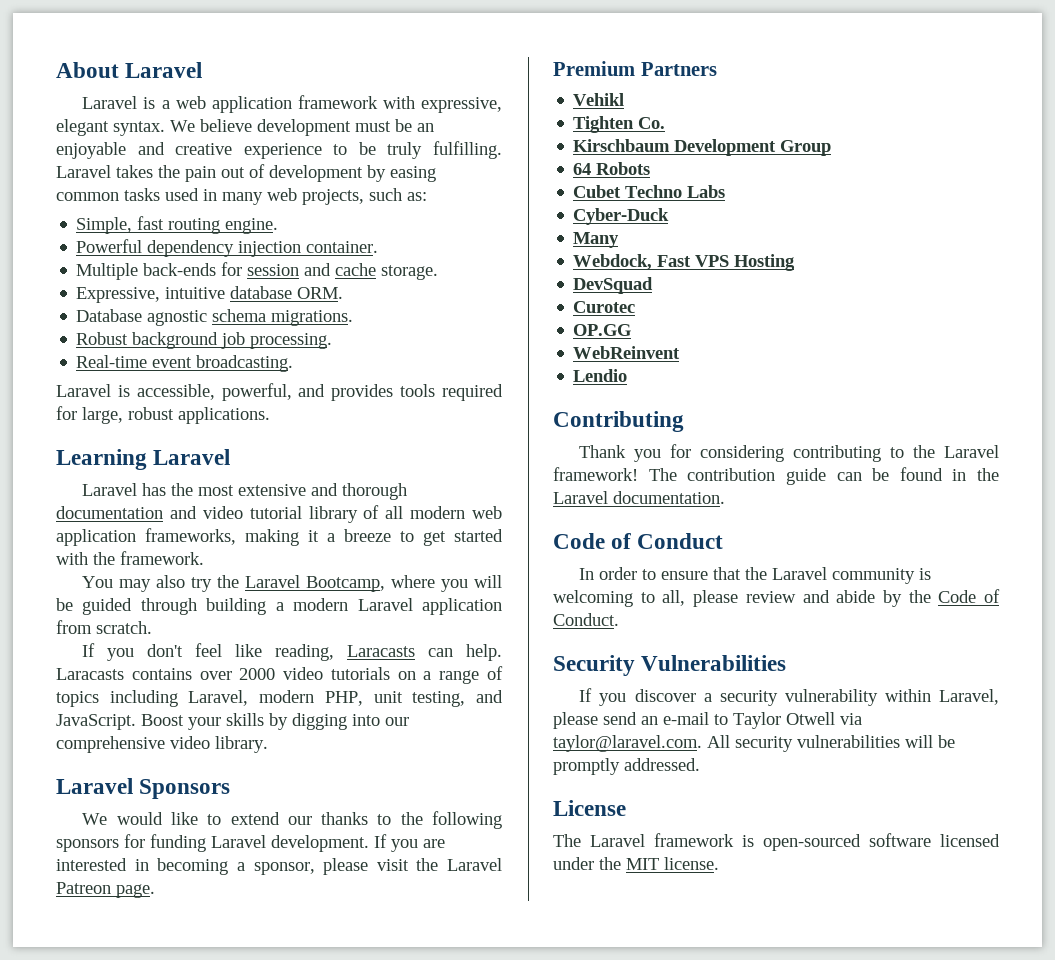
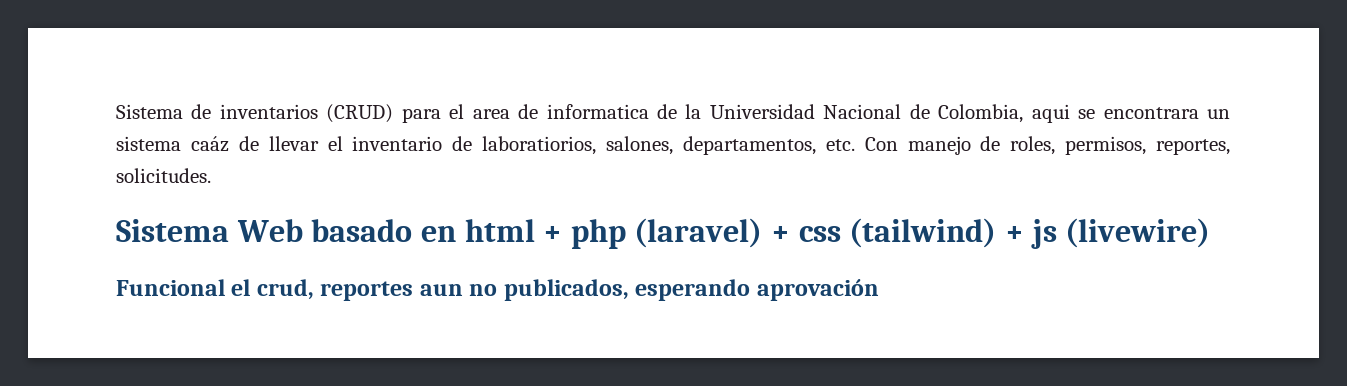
[56,62,203,78] [82,95,502,113] [56,119,434,136] [56,141,502,159] [56,164,436,182] [56,188,427,205] [76,216,279,234] [76,239,379,257] [76,262,439,280] [76,286,344,303] [76,309,354,326] [76,332,333,349] [76,355,294,372] [56,383,503,401] [56,406,270,424] [56,449,231,470] [82,483,408,500] [56,505,502,523] [56,528,503,546] [56,551,204,565] [82,575,502,592] [56,598,502,615] [56,620,152,634] [82,643,502,661] [56,666,503,684] [56,690,504,707] [56,713,409,730] [56,736,268,753] [56,778,231,799] [82,811,502,829] [56,834,445,852] [56,858,502,875] [56,882,155,898] [553,61,717,76] [573,93,625,106] [573,116,666,133] [573,139,832,156] [573,162,651,175] [573,185,726,198] [573,208,670,225] [573,232,620,248] [573,254,796,271] [573,277,654,294] [573,301,636,313] [573,324,632,336] [573,346,681,359] [573,369,628,382] [553,411,684,432] [579,444,999,462] [553,467,999,485] [553,491,725,504] [553,533,724,549] [579,567,932,584] [553,589,1000,607] [553,613,619,626] [553,655,787,676] [579,688,999,706] [553,712,862,729] [553,735,955,752] [553,758,700,775] [553,800,626,816] [553,833,1000,851] [553,857,719,870] About Laravel // Laravel is a web application framework with expressive, elegant syntax. We believe development must be an enjoyable and creative experience to be truly fulfilling. Laravel takes the pain out of development by easing common tasks used in many web projects, such as: // Simple, fast routing engine. // Powerful dependency injection container. // Multiple back-ends for session and cache storage. // Expressive, intuitive database ORM. // Database agnostic schema migrations. // Robust background job processing. // Real-time event broadcasting. // Laravel is accessible, powerful, and provides tools required for large, robust applications. // Learning Laravel // Laravel has the most extensive and thorough documentation and video tutorial library of all modern web application frameworks, making it a breeze to get started with the framework. // You may also try the Laravel Bootcamp, where you will be guided through building a modern Laravel application from scratch. // If you don't feel like reading, Laracasts can help. Laracasts contains over 2000 video tutorials on a range of topics including Laravel, modern PHP, unit testing, and JavaScript. Boost your skills by digging into our comprehensive video library. // Laravel Sponsors // We would like to extend our thanks to the following sponsors for funding Laravel development. If you are interested in becoming a sponsor, please visit the Laravel Patreon page. // Premium Partners // Vehikl // Tighten Co. // Kirschbaum Development Group // 64 Robots // Cubet Techno Labs // Cyber-Duck // Many // Webdock, Fast VPS Hosting // DevSquad // Curotec // OP.GG // WebReinvent // Lendio // Contributing // Thank you for considering contributing to the Laravel framework! The contribution guide can be found in the Laravel documentation. // Code of Conduct // In order to ensure that the Laravel community is welcoming to all, please review and abide by the Code of Conduct. // Security Vulnerabilities // If you discover a security vulnerability within Laravel, please send an e-mail to Taylor Otwell via taylor@laravel.com. All security vulnerabilities will be promptly addressed. // License // The Laravel framework is open-sourced software licensed under the MIT license. -> [116,104,1230,123] [116,136,1230,155] [116,168,211,183] [116,218,1211,249] [116,279,879,301] Sistema de inventarios (CRUD) para el area de informatica de la Universidad Nacional de Colombia, aqui se encontrara un sistema caáz de llevar el inventario de laboratiorios, salones, departamentos, etc. Con manejo de roles, permisos, reportes, solicitudes. // Sistema Web basado en html + php (laravel) + css (tailwind) + js (livewire) // Funcional el crud, reportes aun no publicados, esperando aprovación

